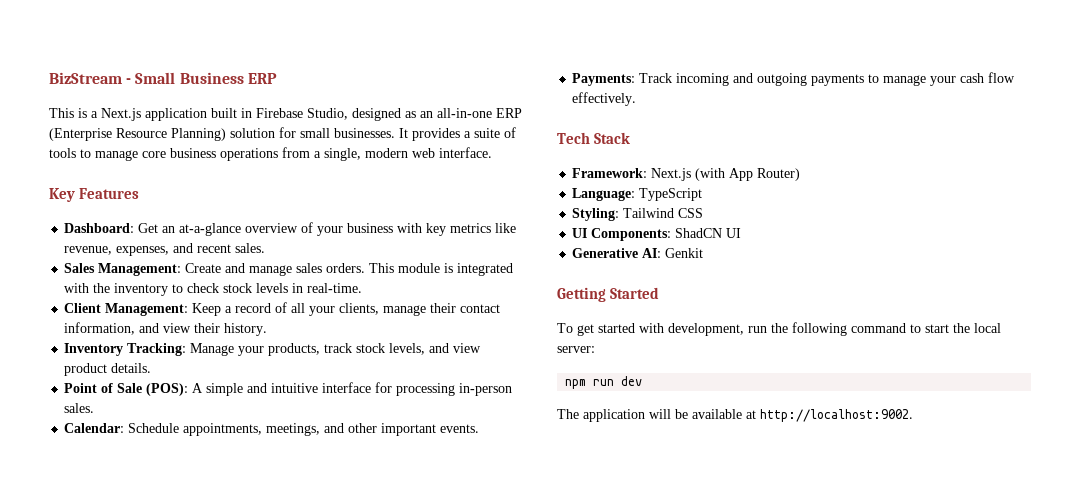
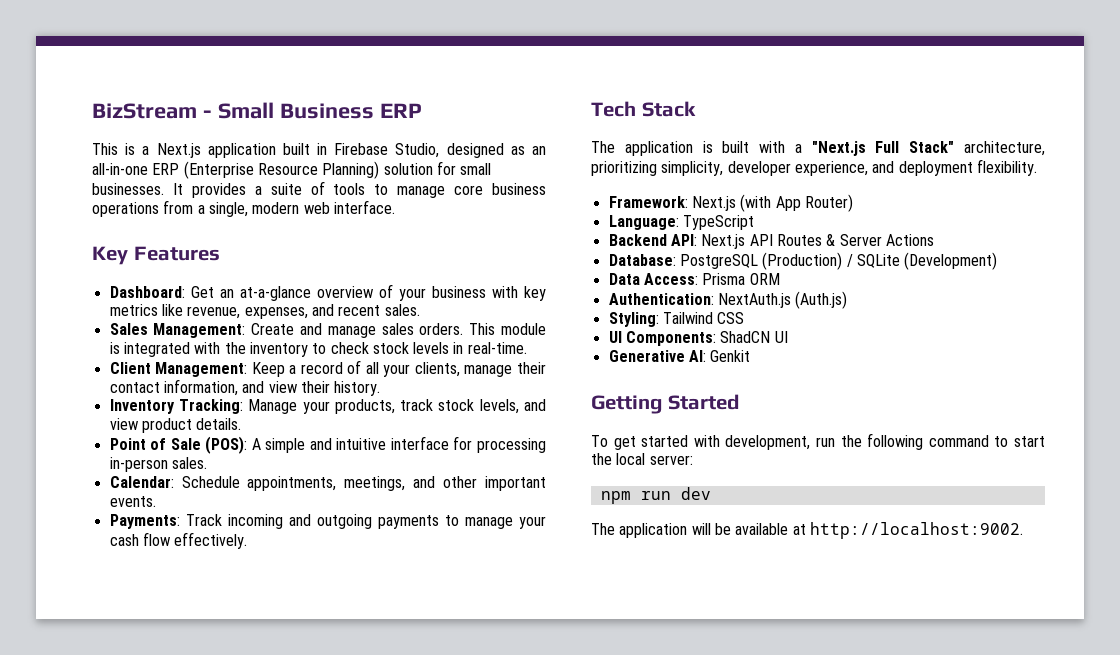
(631, 138) none -> [591,141,1045,156] [591,159,1037,176] // The application is built with a "Next.js Full Stack" architecture, prioritizing simplicity, developer experience, and deployment flexibility.
(703, 194) none -> [608,234,934,249] [608,252,998,270] [608,273,780,285] [608,291,848,309] // Backend API: Next.js API Routes & Server Actions // Database: PostgreSQL (Production) / SQLite (Development) // Data Access: Prisma ORM // Authentication: NextAuth.js (Auth.js)

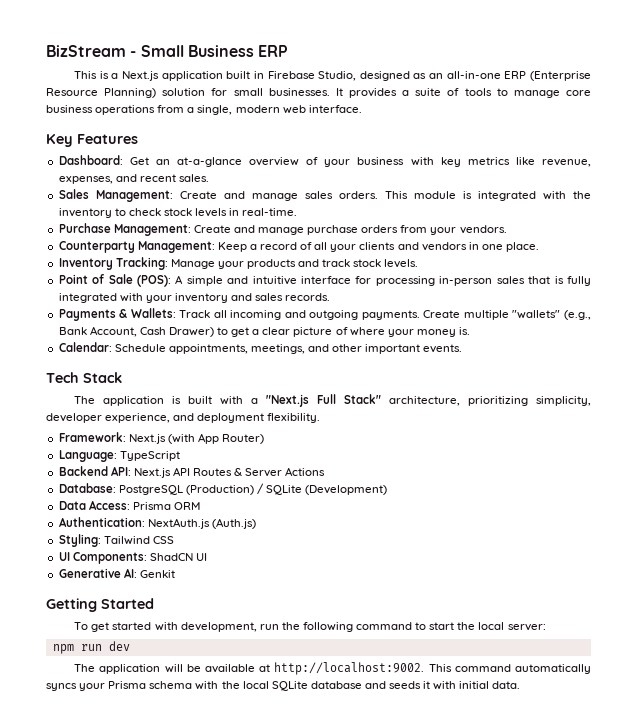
[109,362,151,374] Client -> [58,223,507,236] [58,241,135,253] Purchase Management: Create and manage purchase orders from your vendors. // Counterparty
[414,362,546,377] [109,379,381,396] [109,399,546,414] [109,418,242,433] clients, manage their contact information, and view their history. // Inventory Tracking: Manage your products, track stock levels, and view product details. -> [359,242,540,252] [58,257,419,270] clients and vendors in one place. // Inventory Tracking: Manage your products and track stock levels.
[171,457,207,469] sales. -> [496,276,592,286] [58,293,331,303] [58,308,592,321] [58,326,471,337] sales that is fully integrated with your inventory and sales records. // Payments & Wallets: Track all incoming and outgoing payments. Create multiple "wallets" (e.g., Bank Account, Cash Drawer) to get a clear picture of where your money is.
[109,514,546,529] [109,532,248,549] // Payments: Track incoming and outgoing payments to manage your cash flow effectively. -> (463, 348) none
(1023, 530) none -> [428,664,591,674] [46,681,521,691] This command automatically syncs your Prisma schema with the local SQLite database and seeds it with initial data.

